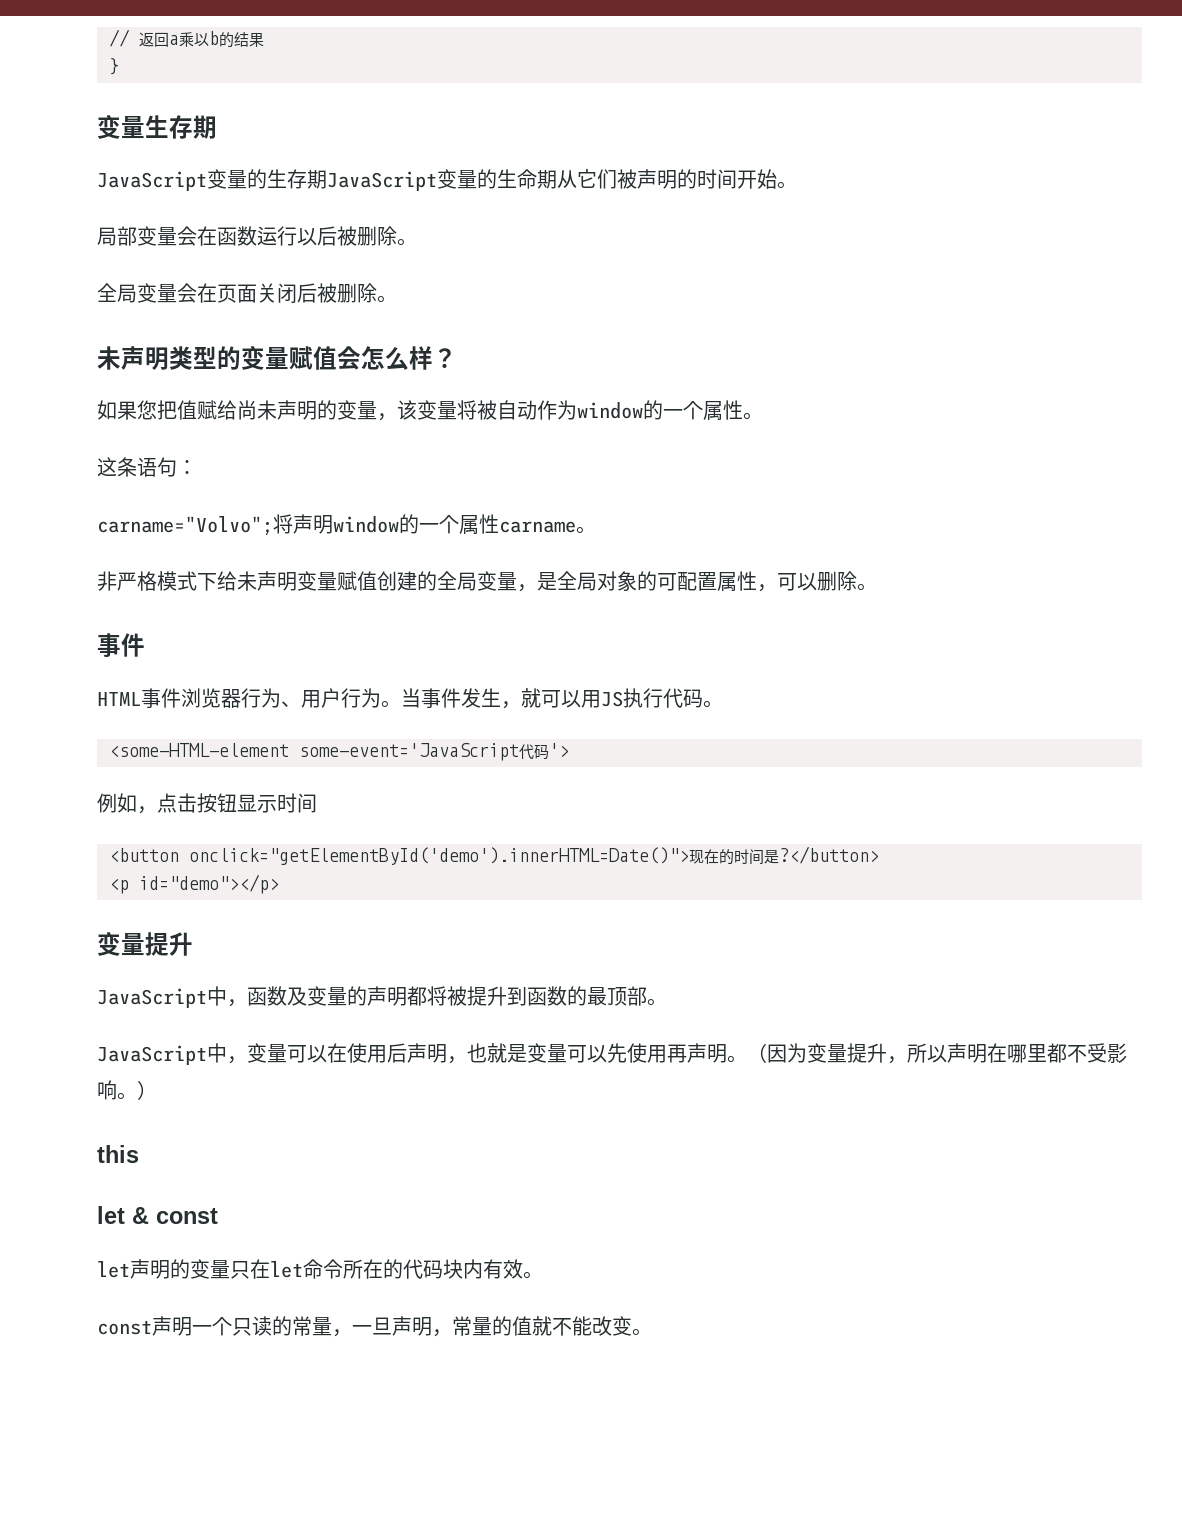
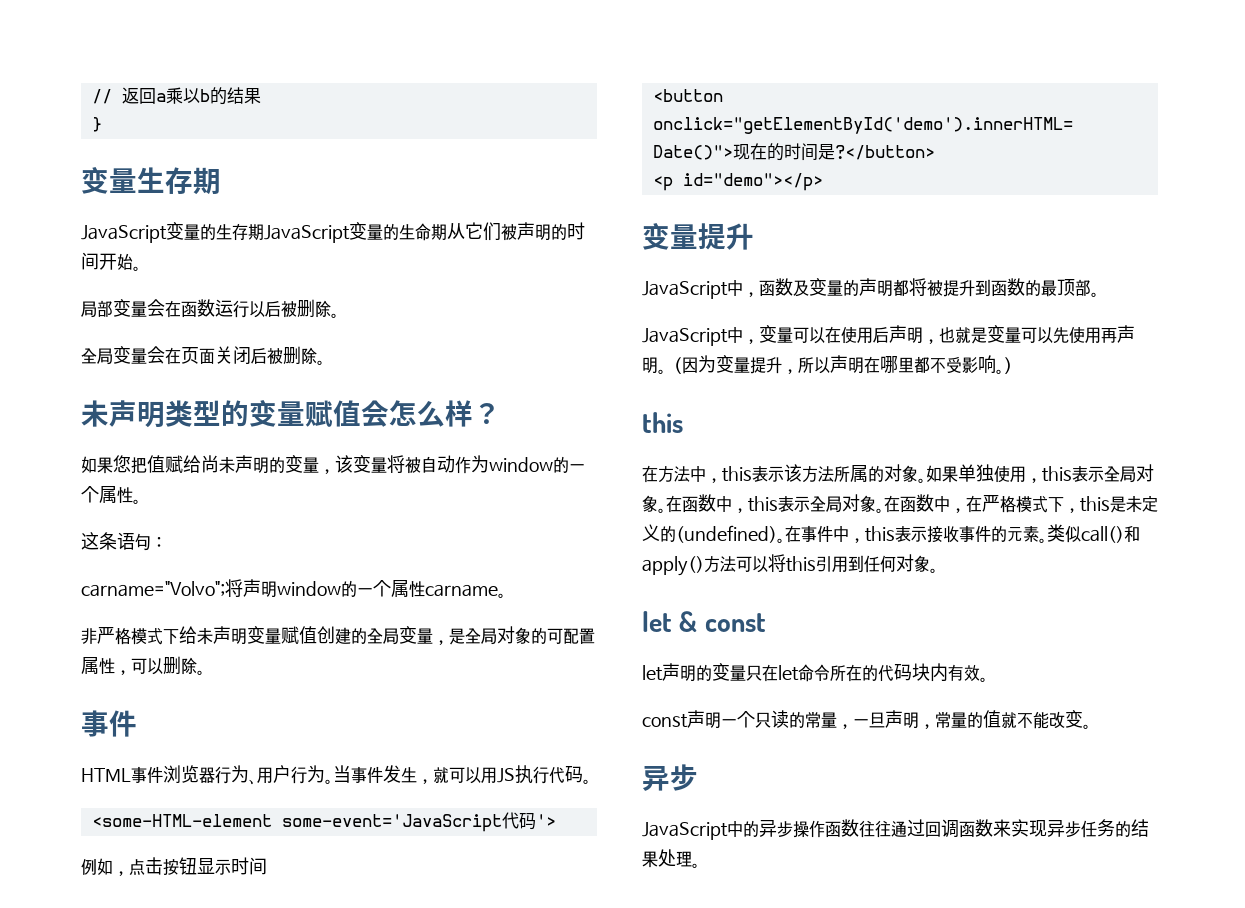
(139, 1154) none -> [642,464,1154,483] [642,494,1158,513] [642,524,1140,543] [642,554,938,576] // 在方法中，this表示该方法所属的对象。如果单独使用，this表示全局对象。在函数中，this表示全局对象。在函数中，在严格模式下，this是未定义的(undefined)。在事件中，this表示接收事件的元素。类似call()和apply()方法可以将this引用到任何对象。
(652, 1332) none -> [642,764,698,791] [642,819,1149,840] [642,849,700,868] // 异步 // JavaScript中的异步操作函数往往通过回调函数来实现异步任务的结果处理。

